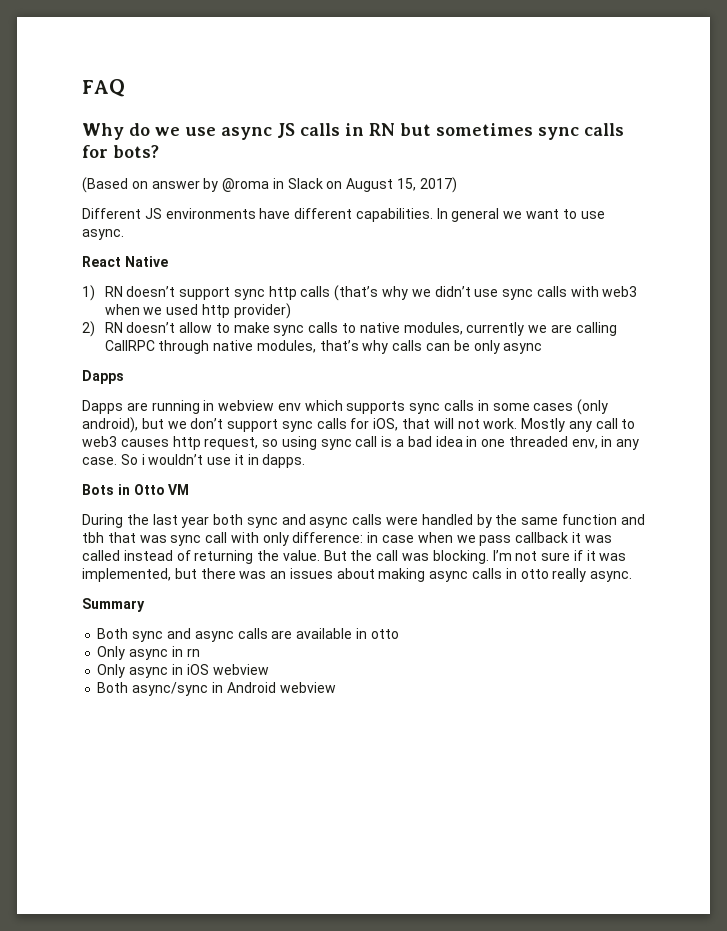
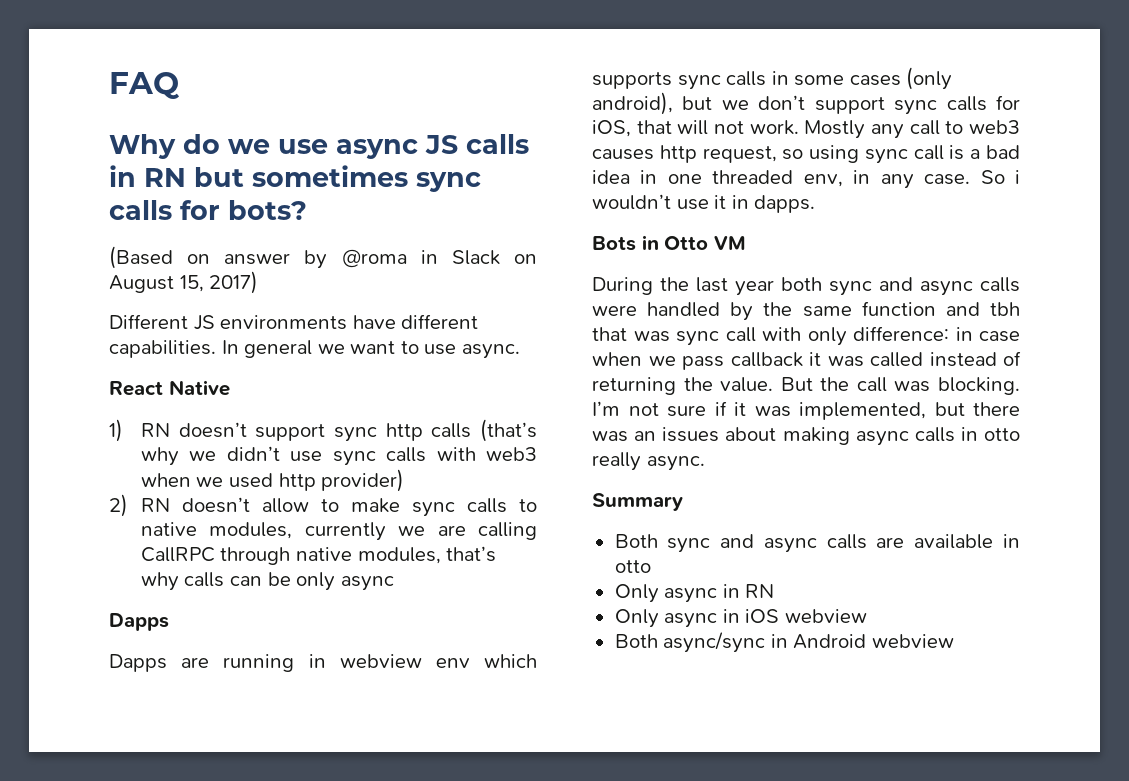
[186,648,200,657] rn -> [745,584,775,598] RN

